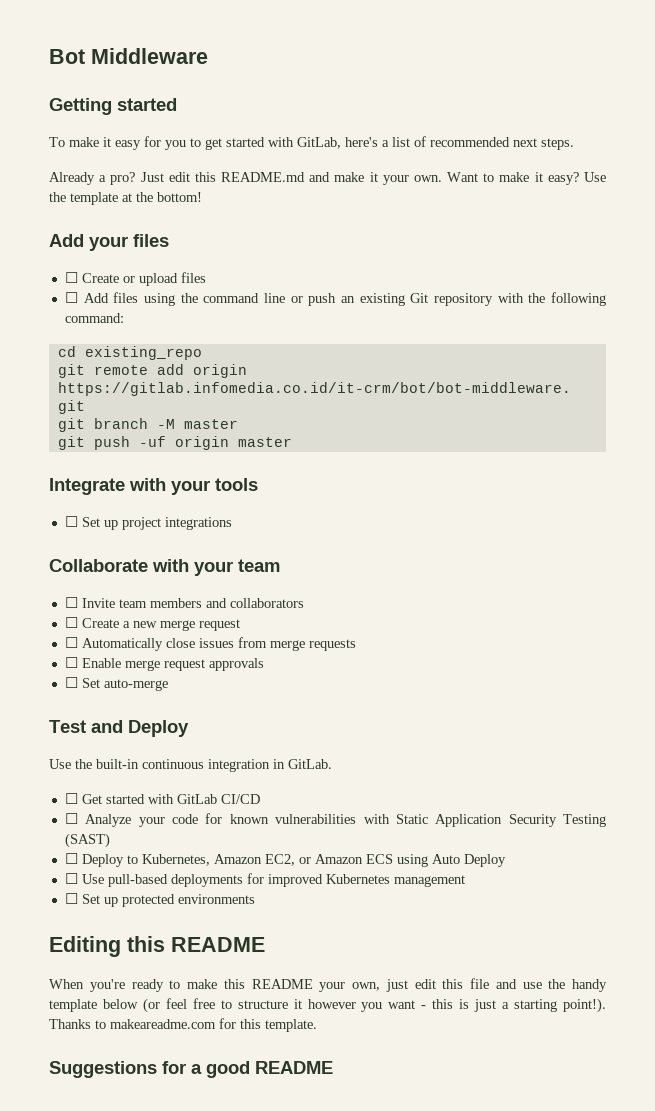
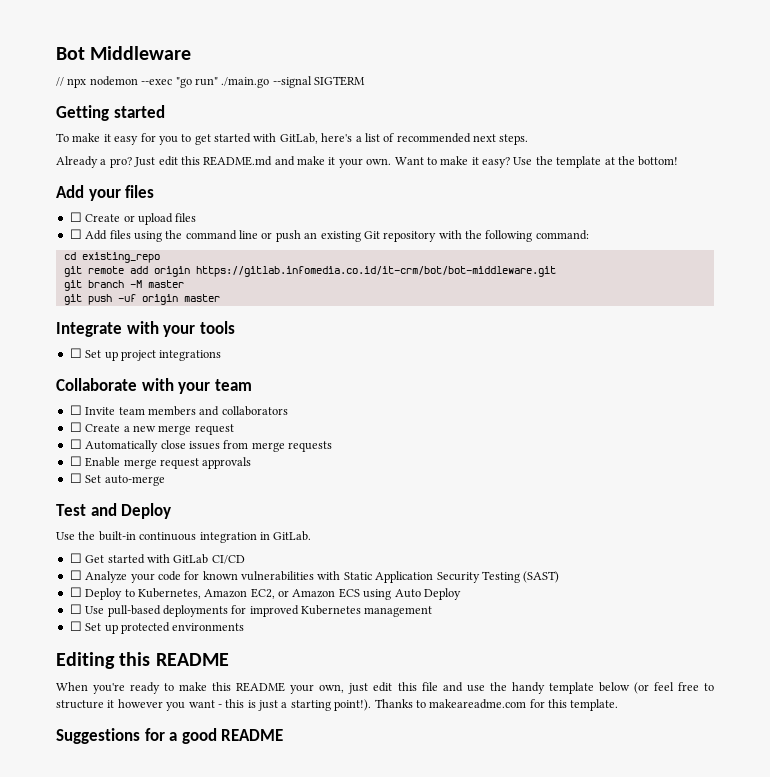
(208, 56) none -> [56,76,365,88] // // npx nodemon --exec "go run" ./main.go --signal SIGTERM

